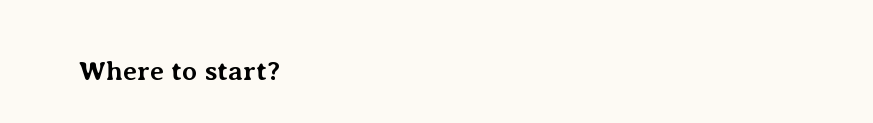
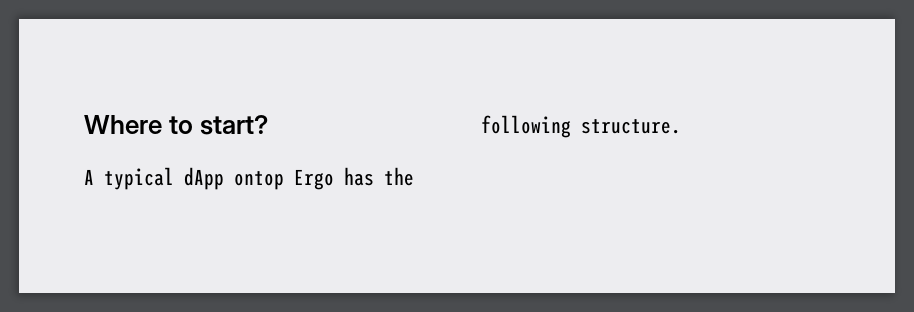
(280, 71) none -> [84,167,414,190] [481,115,681,138] // A typical dApp ontop Ergo has the following structure.

